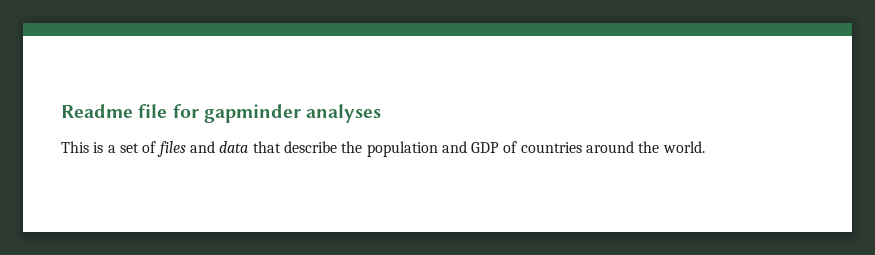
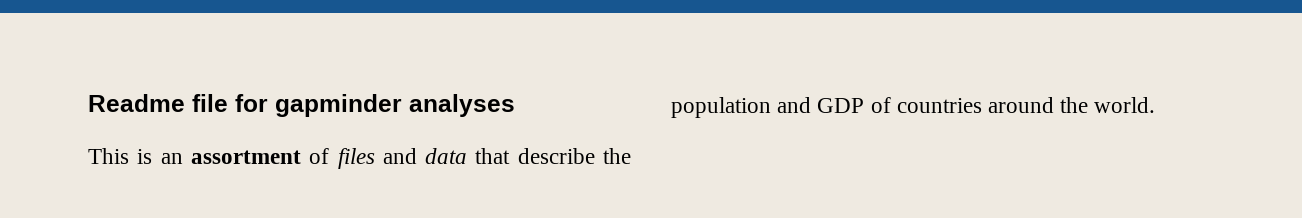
[107,143,139,153] a set -> [160,150,301,164] an assortment

